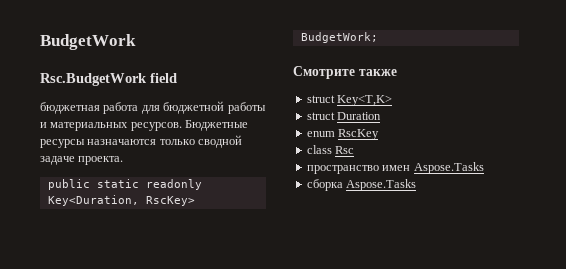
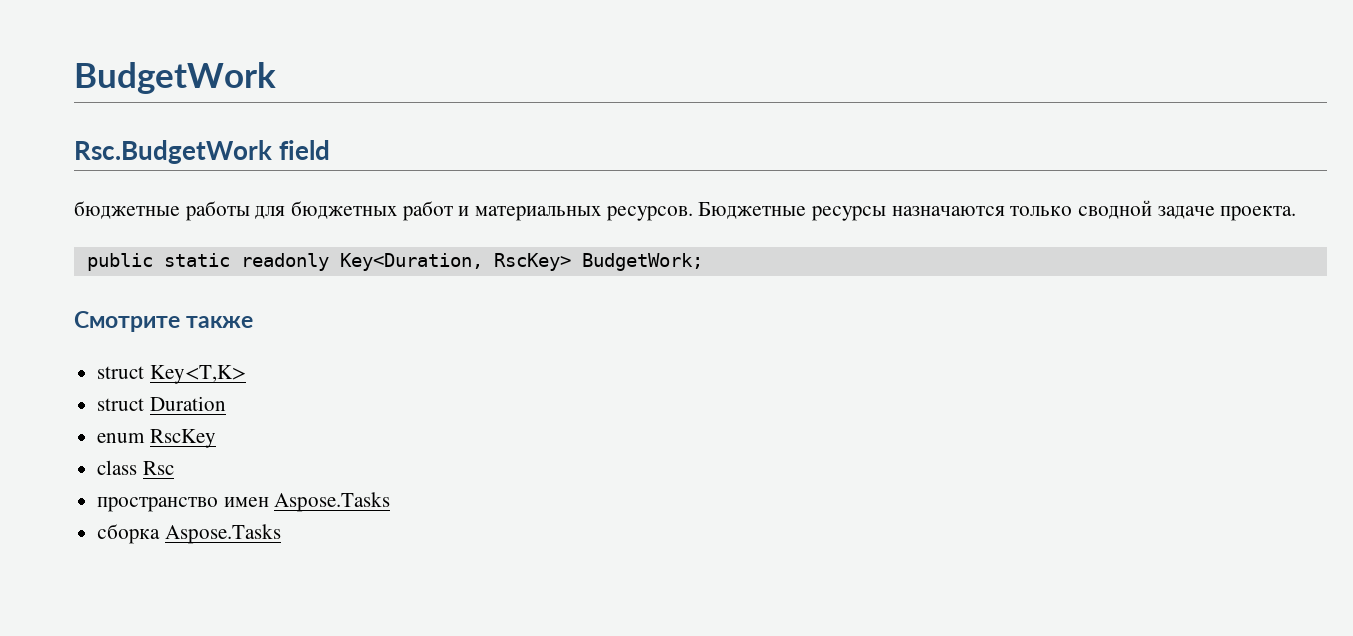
[40,101,266,114] бюджетная работа для бюджетной работы -> [74,201,453,221] бюджетные работы для бюджетных работ

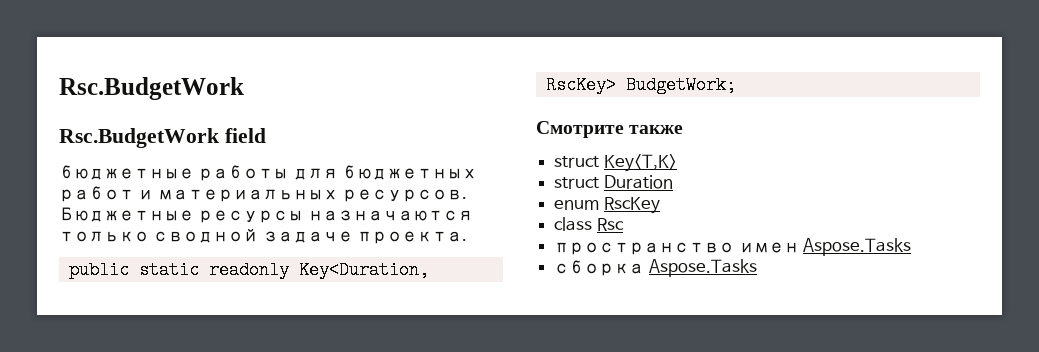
[74,62,276,94] BudgetWork -> [59,77,244,100] Rsc.BudgetWork

